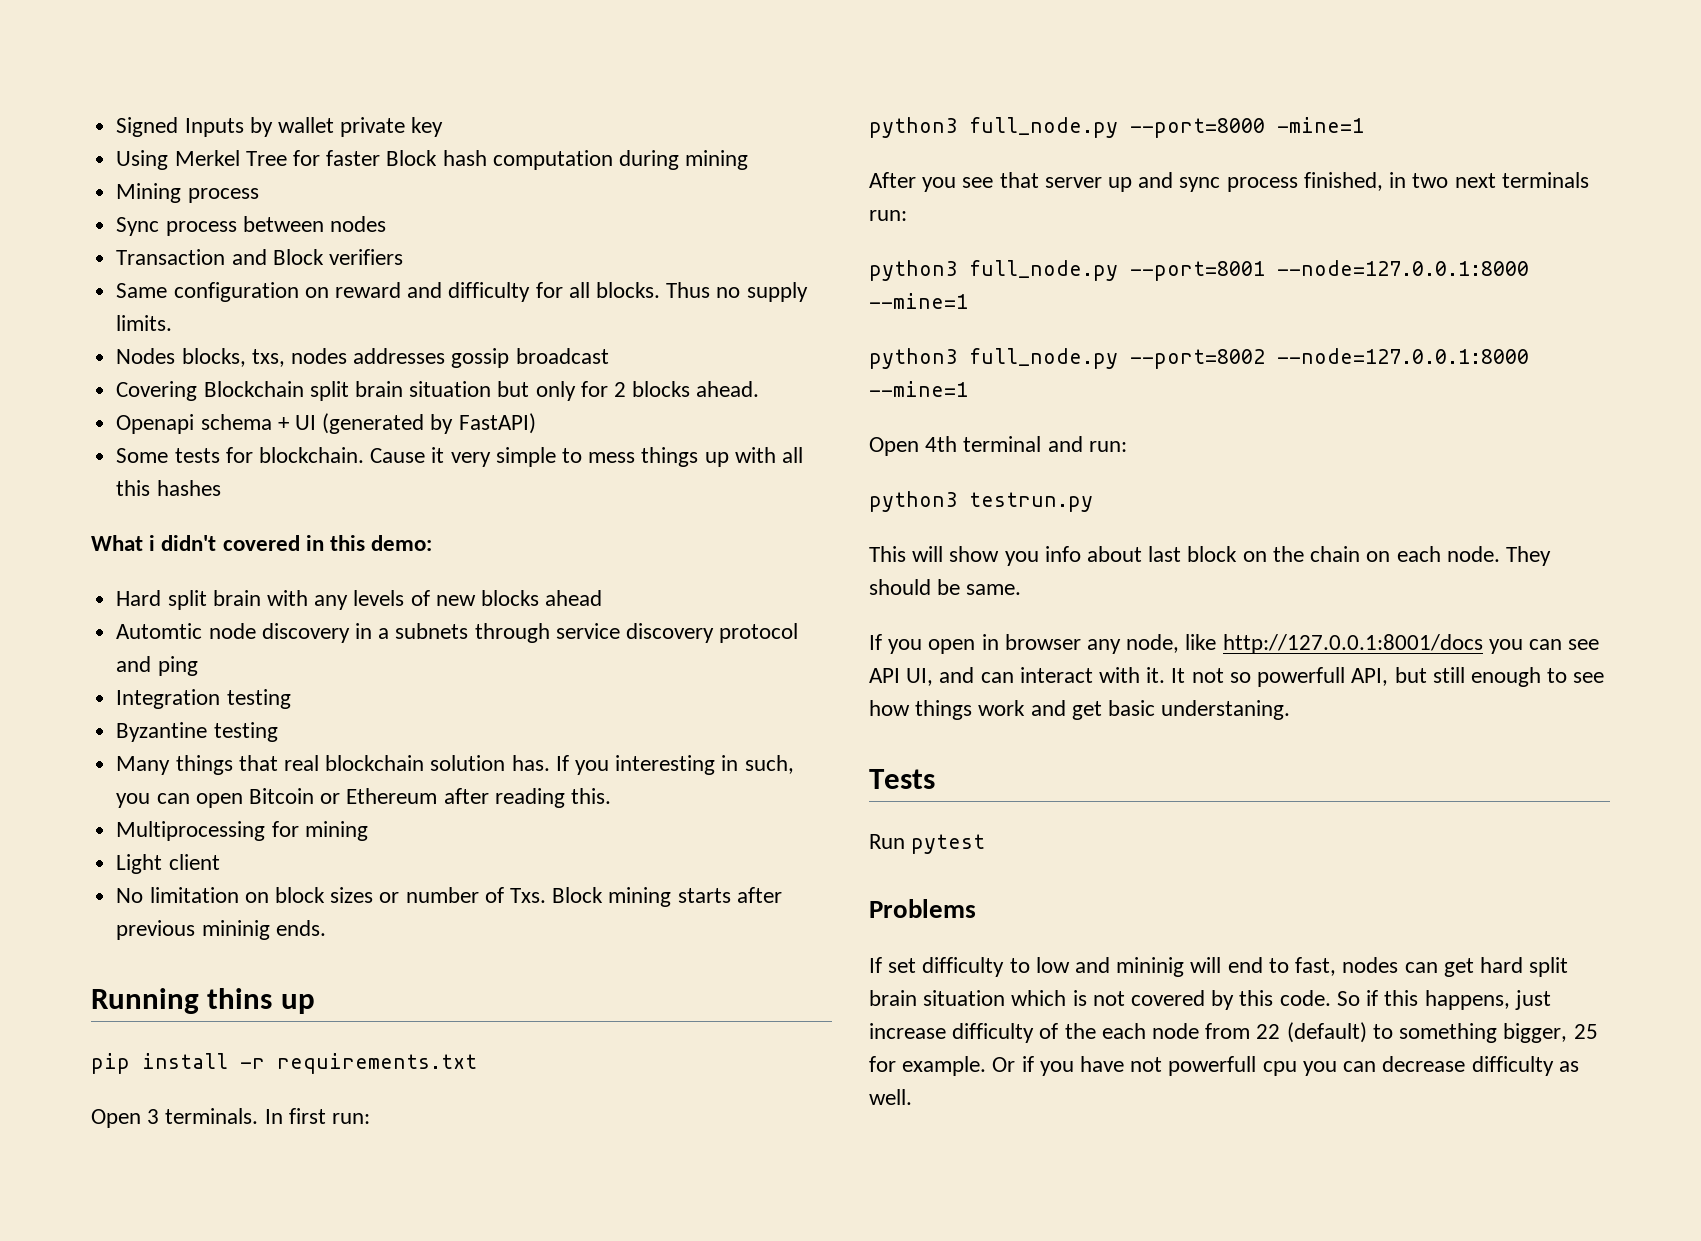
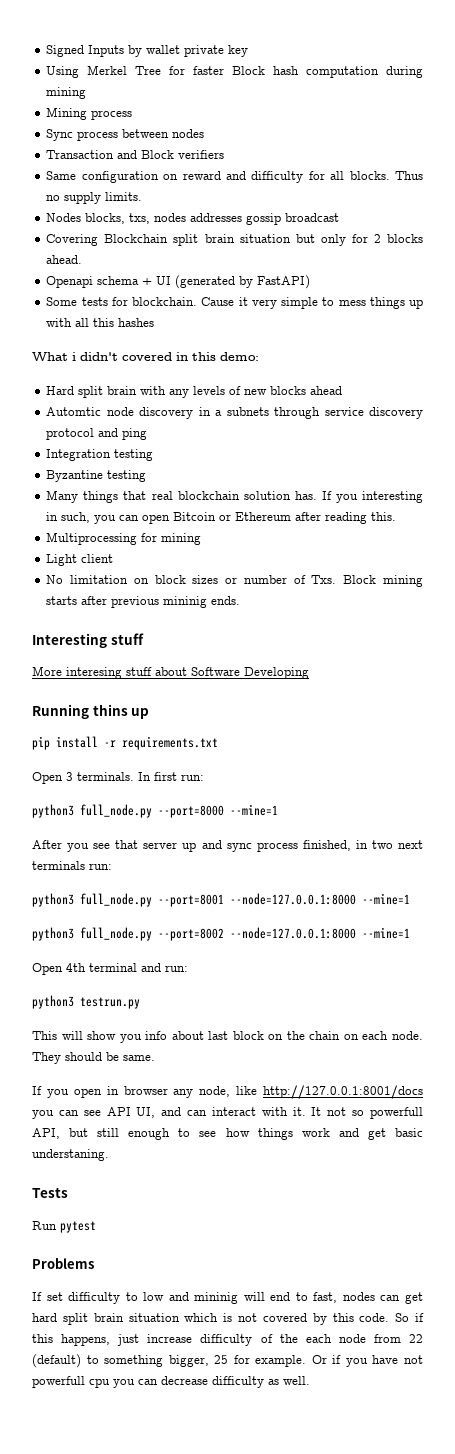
(326, 928) none -> [32,633,144,648] [32,666,309,679] // Interesting stuff // More interesing stuff about Software Developing
[1277,117,1364,133] -mine=1 -> [230,804,278,816] --mine=1

